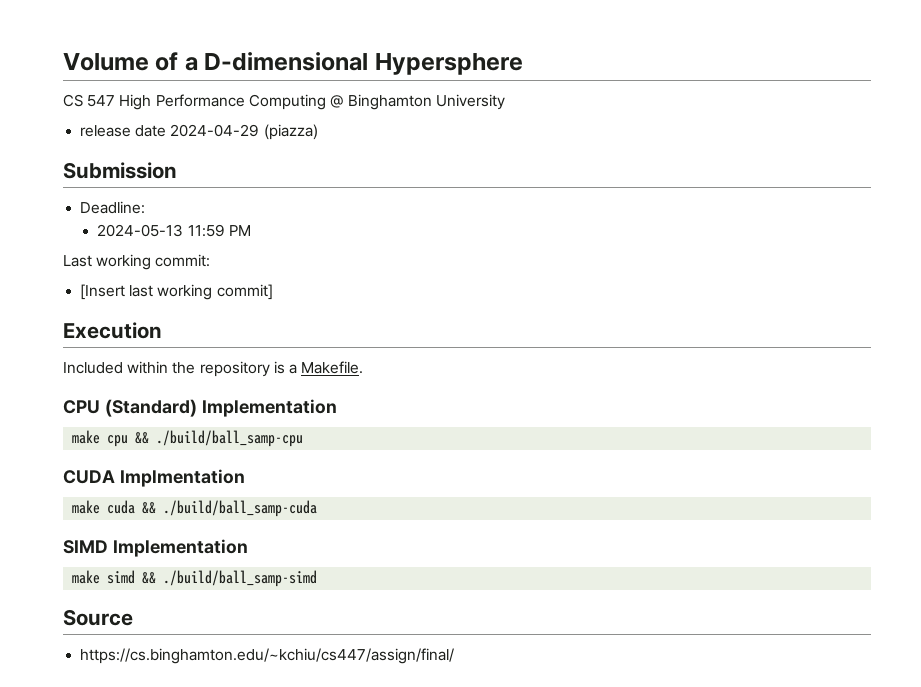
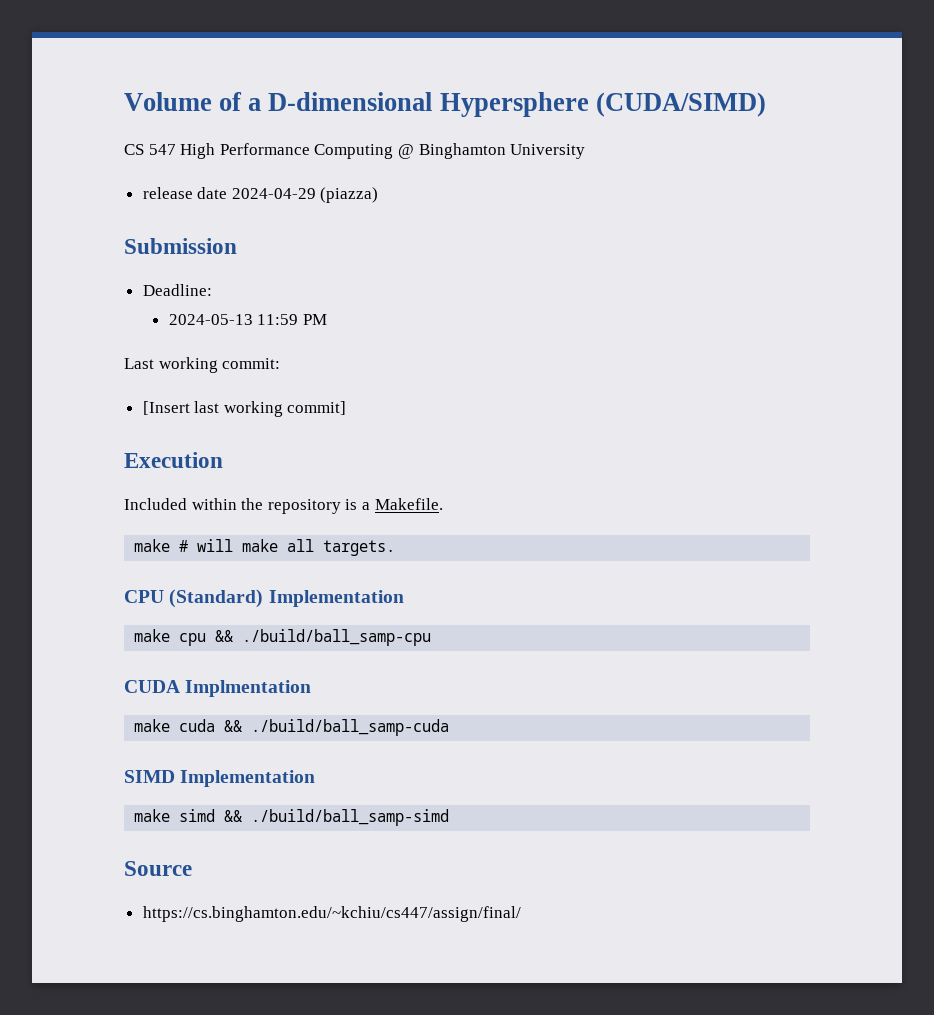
(523, 64) none -> [595,92,766,117] (CUDA/SIMD)
(364, 367) none -> [134,539,396,556] // make # will make all targets.

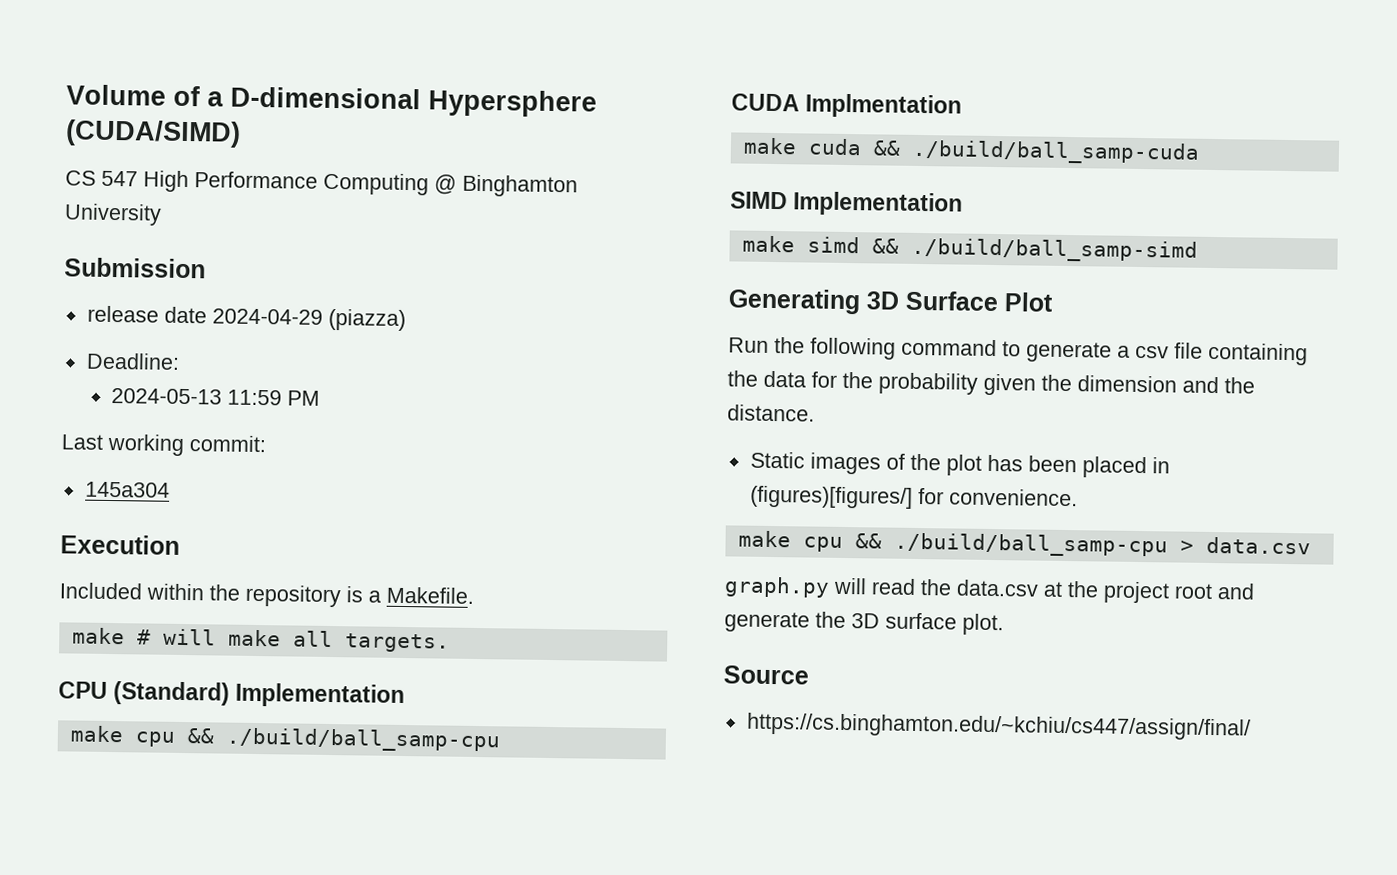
(586, 151) none -> [64,257,206,279] // Submission
[124,238,237,254] // Submission -> (406, 320) none
[142,401,347,417] [Insert last working commit] -> [84,481,170,498] 145a304
(450, 817) none -> [728,288,1054,315] [728,337,1308,366] [727,370,1255,396] [727,404,815,422] [749,451,1170,479] [749,485,1078,509] [737,530,1311,558] [724,576,1255,604] [724,611,1004,636] // Generating 3D Surface Plot // Run the following command to generate a csv file containing the data for the probability given the dimension and the distance. // Static images of the plot has been placed in (figures)[figures/] for convenience. // make cpu && ./build/ball_samp-cpu > data.csv // graph.py will read the data.csv at the project root and generate the 3D surface plot.

